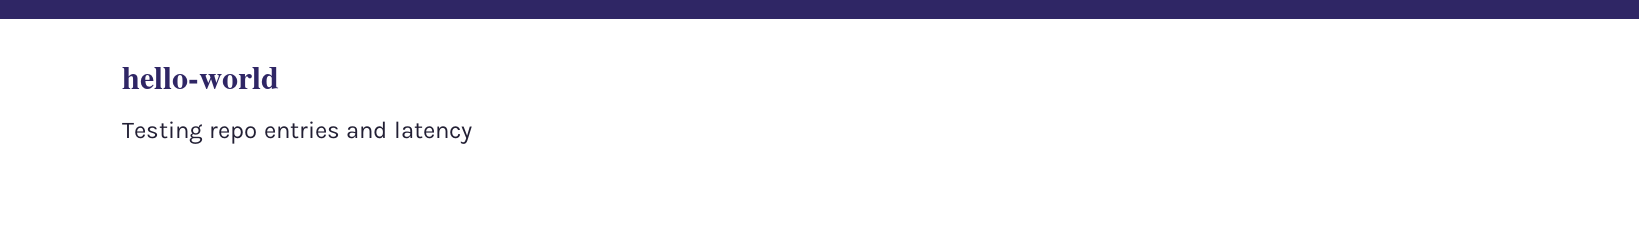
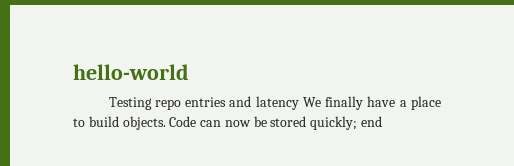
(472, 132) none -> [302,96,441,110] [73,116,383,130] We finally have a place to build objects. Code can now be stored quickly; end

